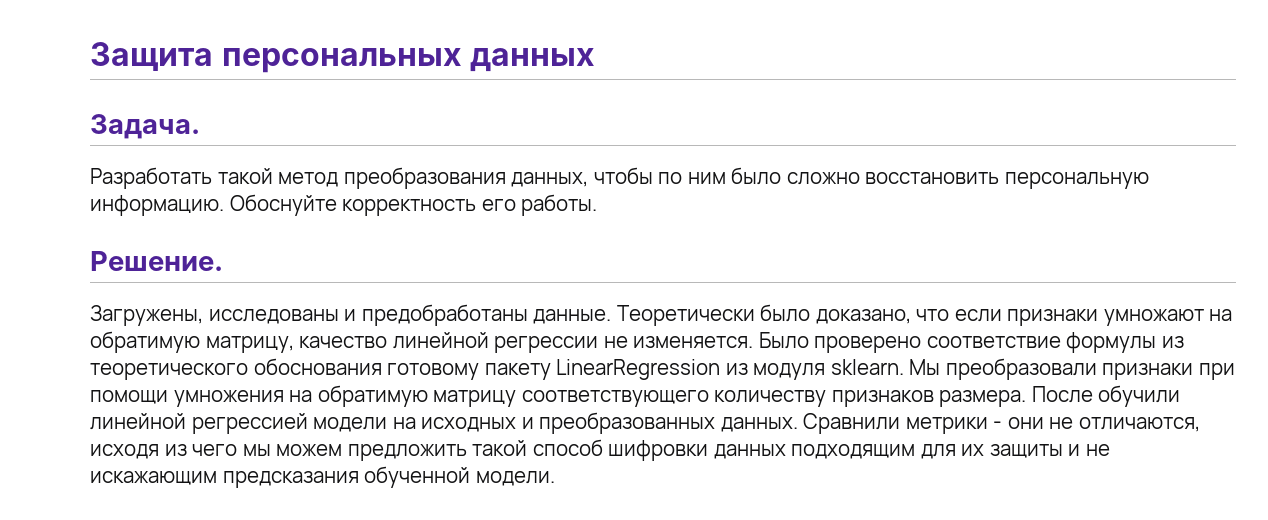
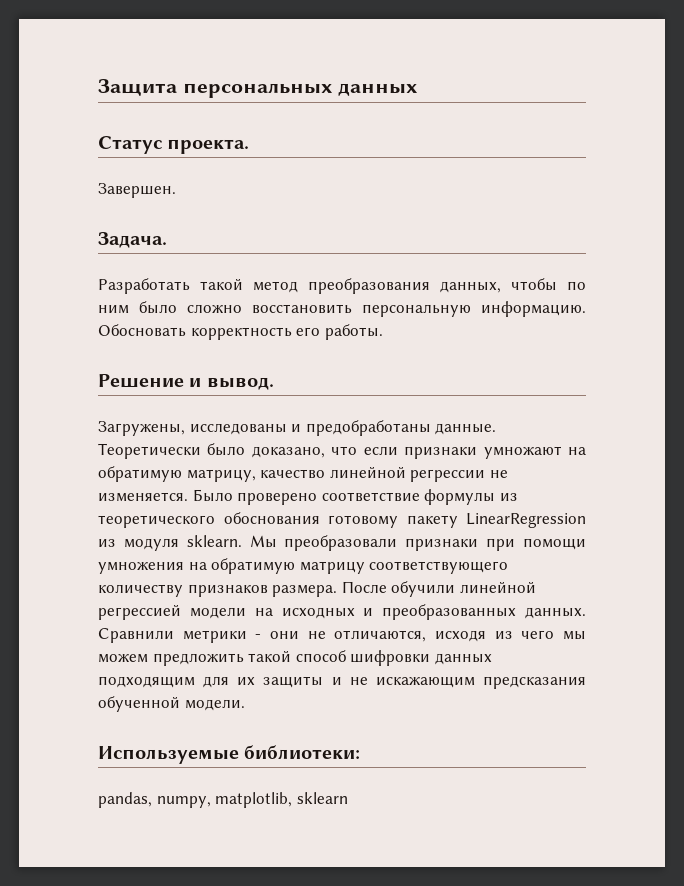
(596, 60) none -> [98,136,250,154] [98,183,176,198] // Статус проекта. // Завершен.
[229,194,337,216] Обоснуйте -> [98,324,186,337] Обосновать
[90,251,223,271] Решение. -> [98,374,274,390] Решение и вывод.
(555, 478) none -> [98,745,361,764] [98,792,348,808] // Используемые библиотеки: // pandas, numpy, matplotlib, sklearn

